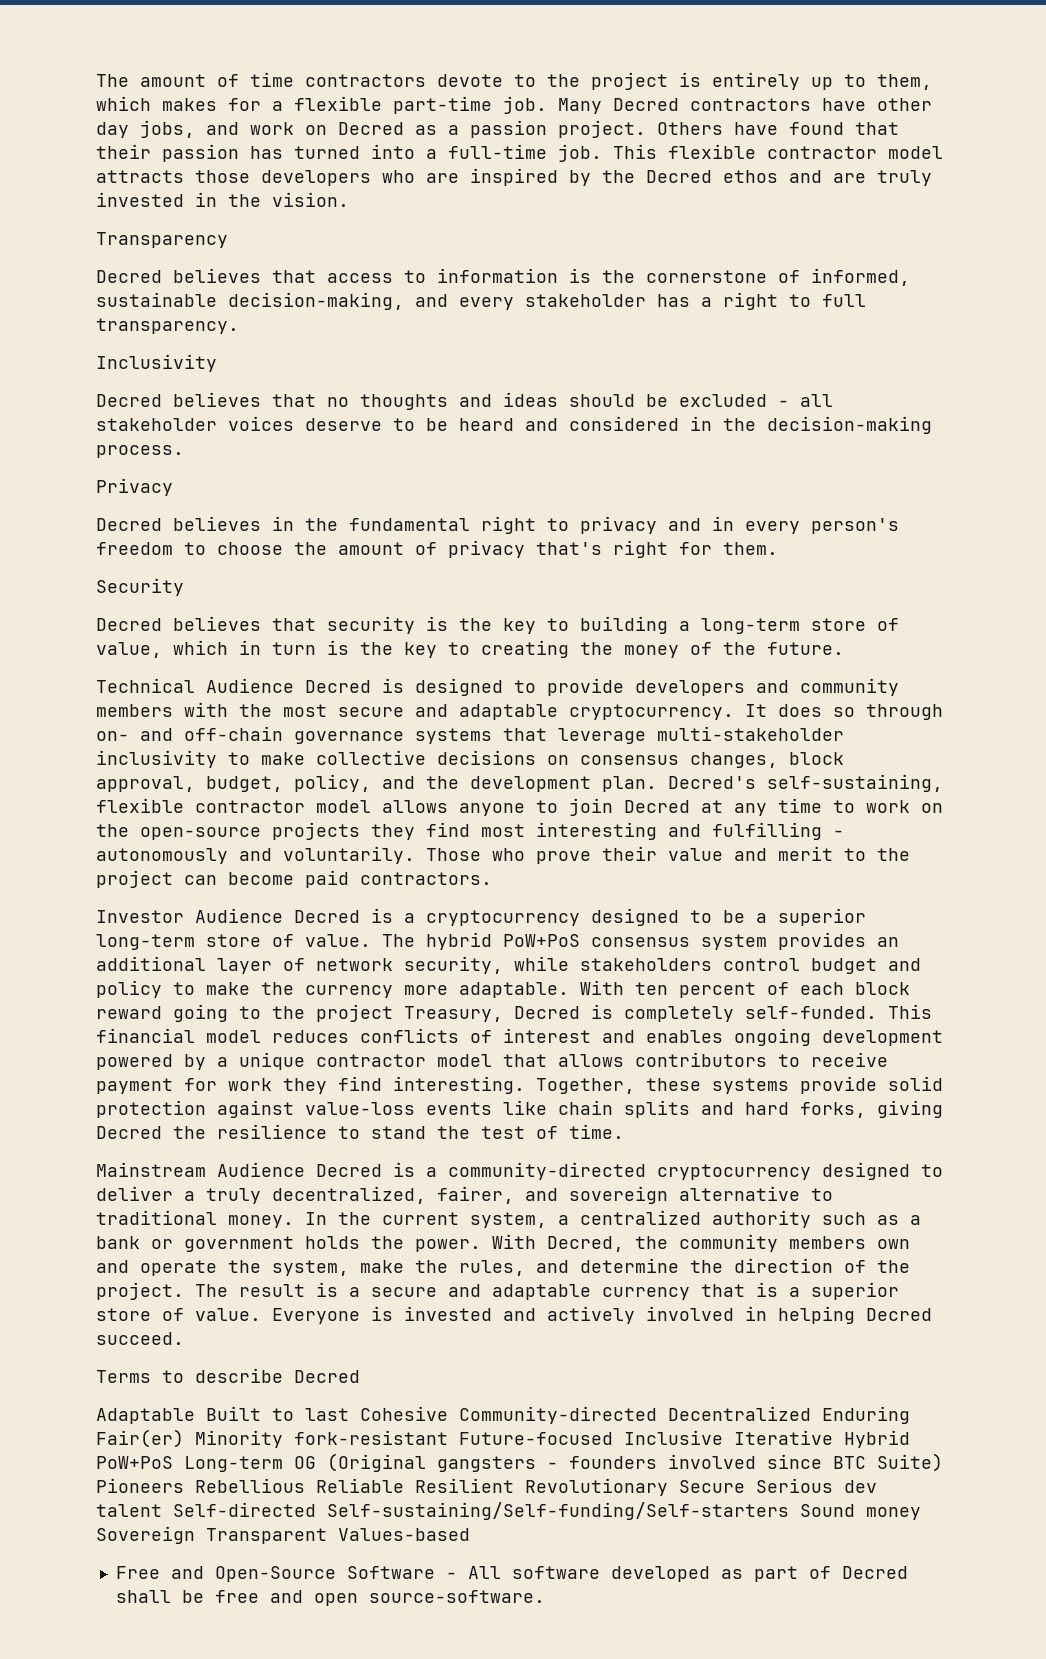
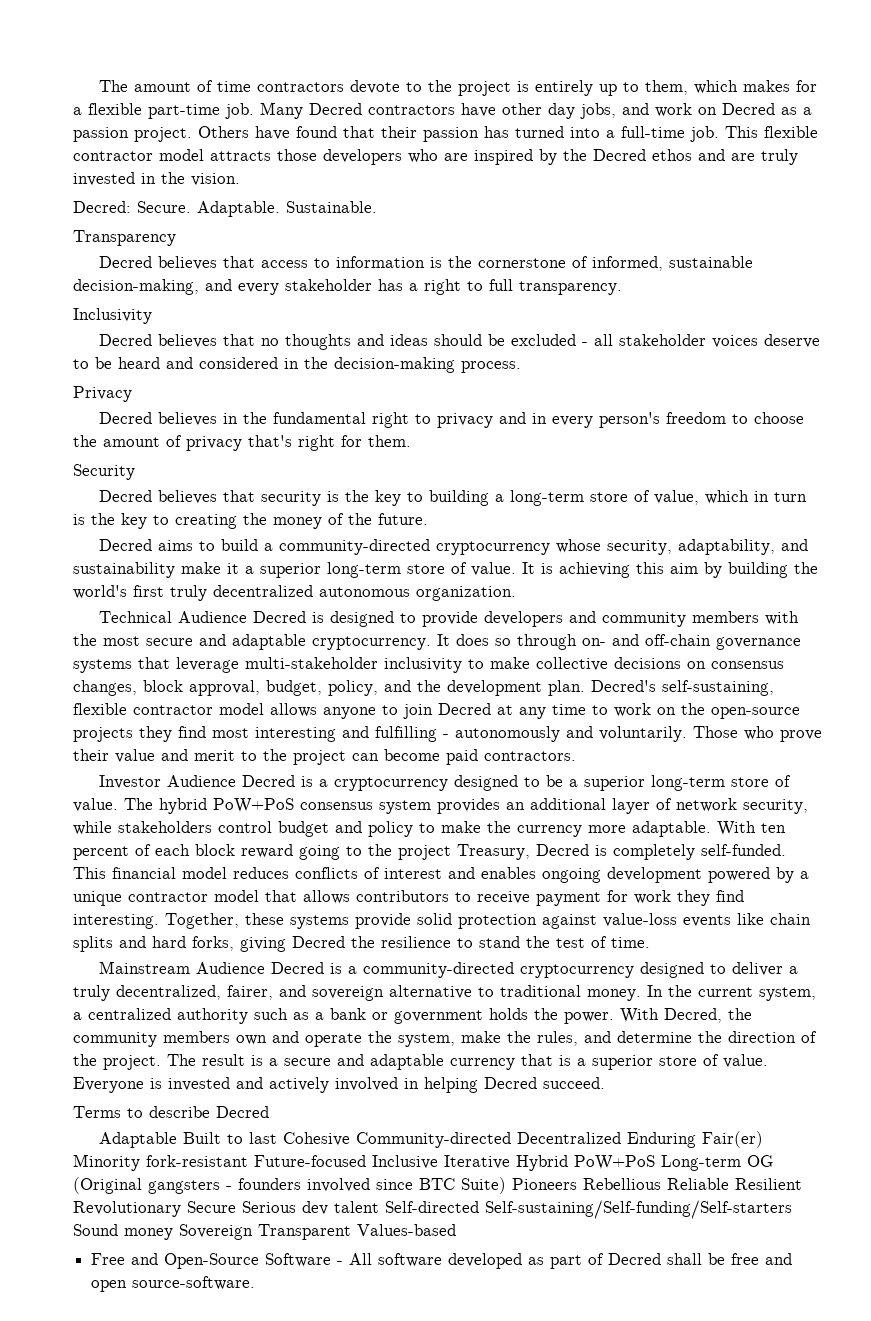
(349, 199) none -> [73,201,377,217] // Decred: Secure. Adaptable. Sustainable.
(844, 648) none -> [99,539,809,555] [73,562,818,578] [73,585,516,601] // Decred aims to build a community-directed cryptocurrency whose security, adaptability, and sustainability make it a superior long-term store of value. It is achieving this aim by building the world's first truly decentralized autonomous organization.

